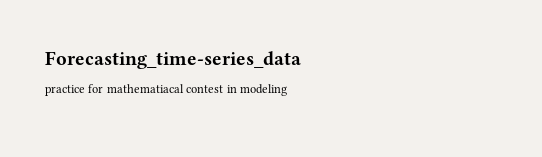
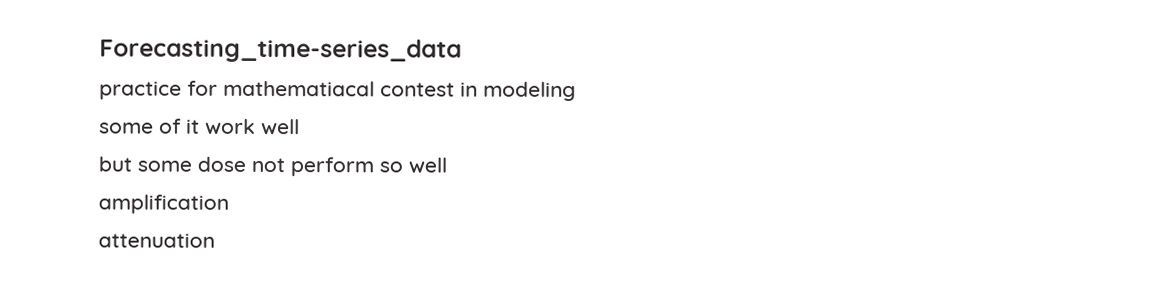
(287, 90) none -> [99,118,300,136] [98,156,447,177] [98,194,229,214] [98,233,215,248] // some of it work well // but some dose not perform so well // amplification // attenuation

